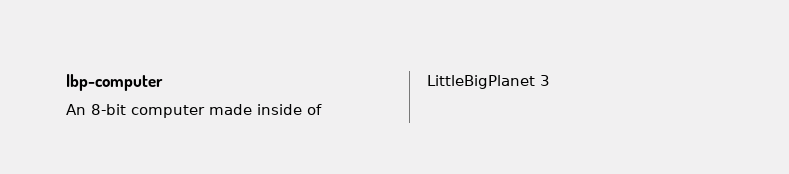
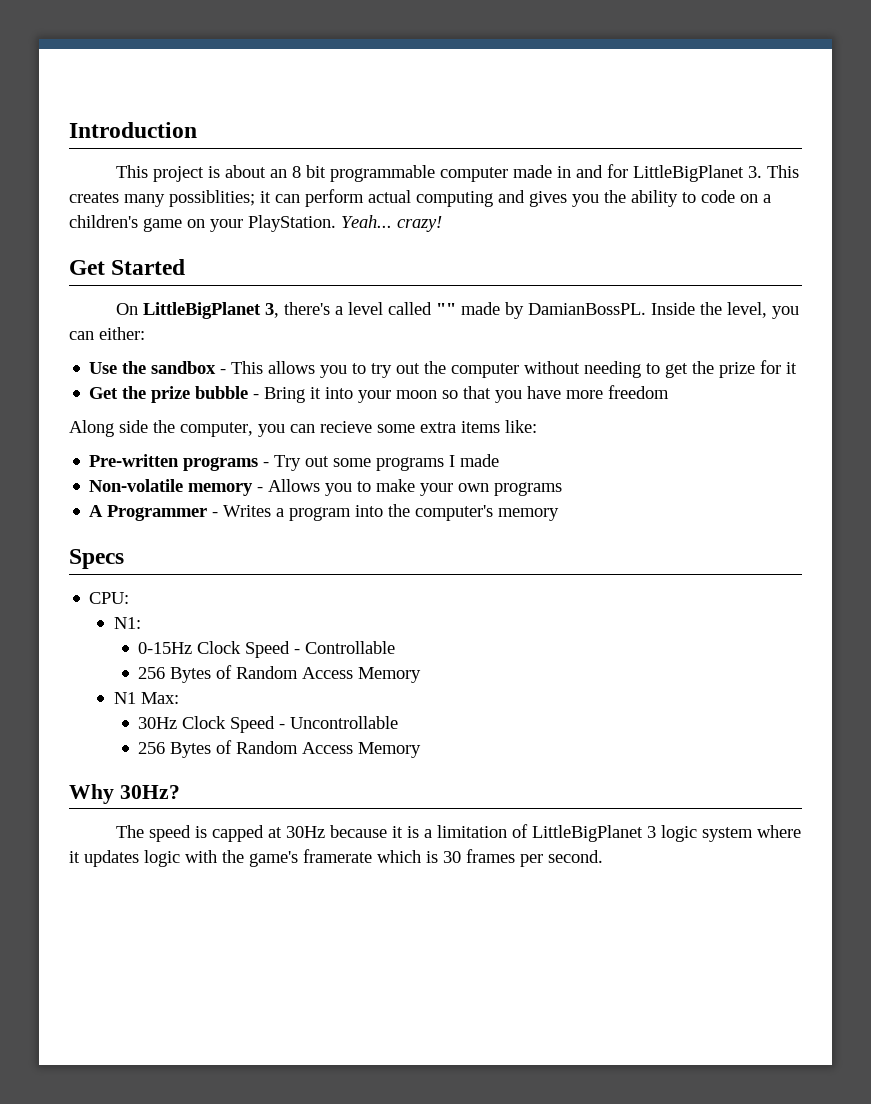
[66,74,163,91] [66,104,322,118] [427,75,550,89] lbp-computer // An 8-bit computer made inside of LittleBigPlanet 3 -> [69,122,197,138] [115,164,799,182] [69,189,771,207] [69,215,442,232] [69,259,186,275] [115,302,799,319] [69,327,145,340] [89,360,798,378] [89,385,670,403] [69,420,537,437] [89,454,500,471] [89,479,563,496] [89,504,560,521] [69,549,124,569] [89,592,130,604] [113,617,141,629] [138,641,396,658] [138,665,422,683] [113,692,179,704] [138,716,399,733] [138,740,422,758] [69,784,180,804] [115,824,801,842] [69,849,603,867] Introduction // This project is about an 8 bit programmable computer made in and for LittleBigPlanet 3. This creates many possiblities; it can perform actual computing and gives you the ability to code on a children's game on your PlayStation. Yeah... crazy! // Get Started // On LittleBigPlanet 3, there's a level called "" made by DamianBossPL. Inside the level, you can either: // Use the sandbox - This allows you to try out the computer without needing to get the prize for it // Get the prize bubble - Bring it into your moon so that you have more freedom // Along side the computer, you can recieve some extra items like: // Pre-written programs - Try out some programs I made // Non-volatile memory - Allows you to make your own programs // A Programmer - Writes a program into the computer's memory // Specs // CPU: // N1: // 0-15Hz Clock Speed - Controllable // 256 Bytes of Random Access Memory // N1 Max: // 30Hz Clock Speed - Uncontrollable // 256 Bytes of Random Access Memory // Why 30Hz? // The speed is capped at 30Hz because it is a limitation of LittleBigPlanet 3 logic system where it updates logic with the game's framerate which is 30 frames per second.

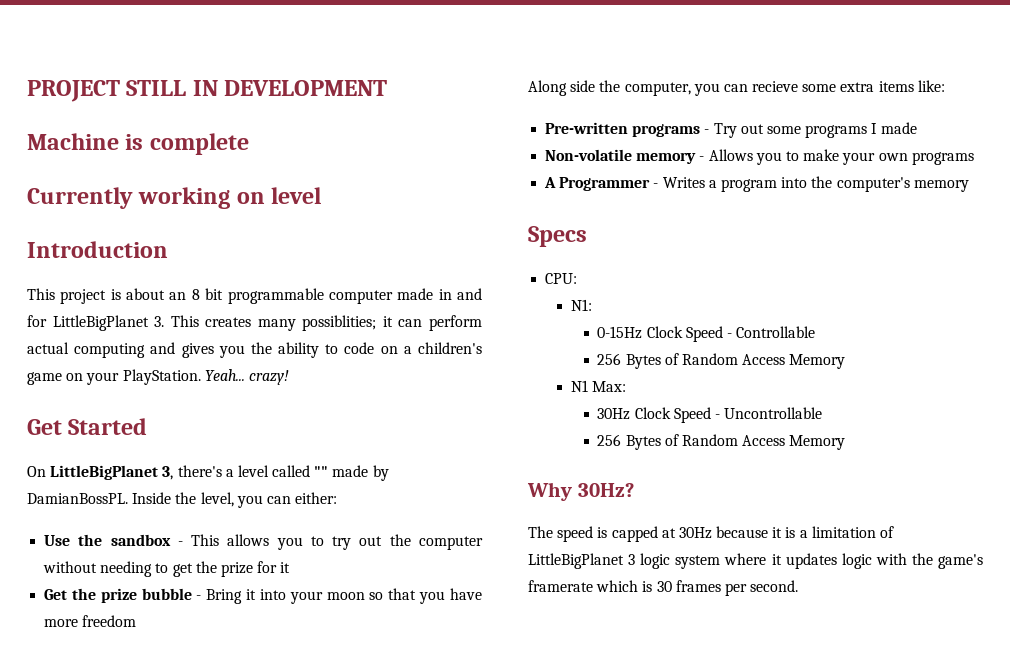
(69, 130) none -> [27,80,388,102] [27,133,249,155] [27,187,322,209] PROJECT STILL IN DEVELOPMENT // Machine is complete // Currently working on level //

